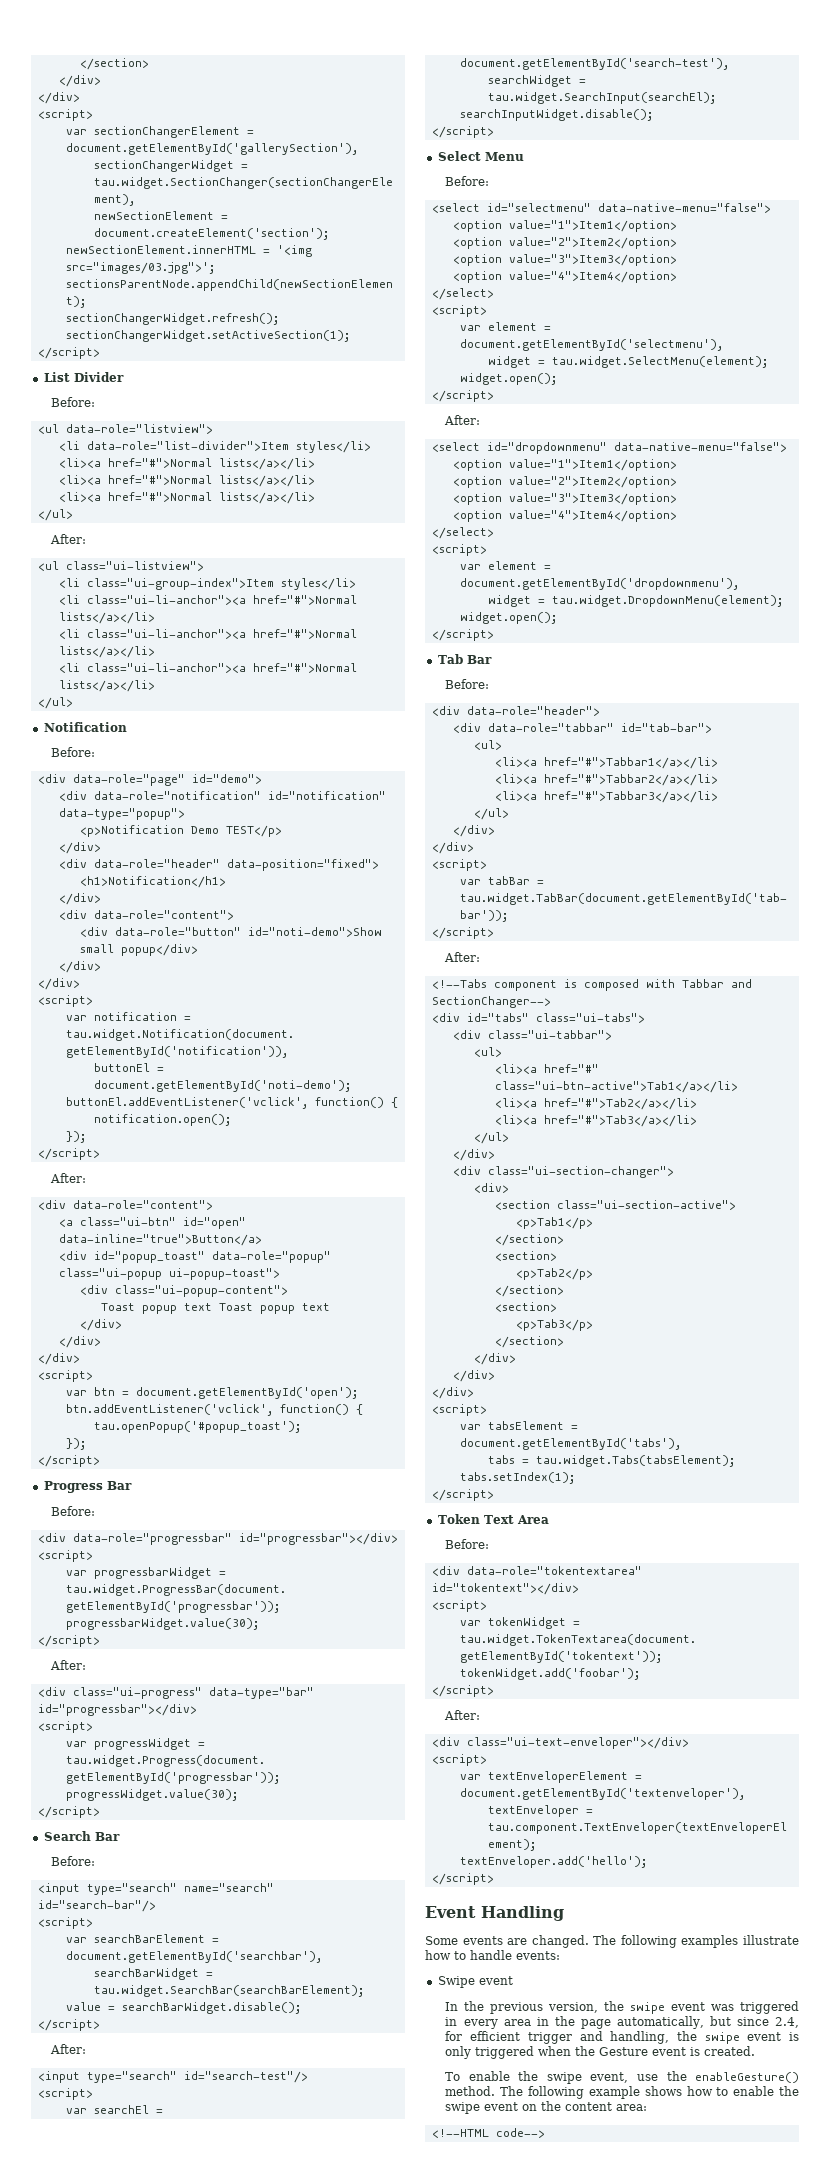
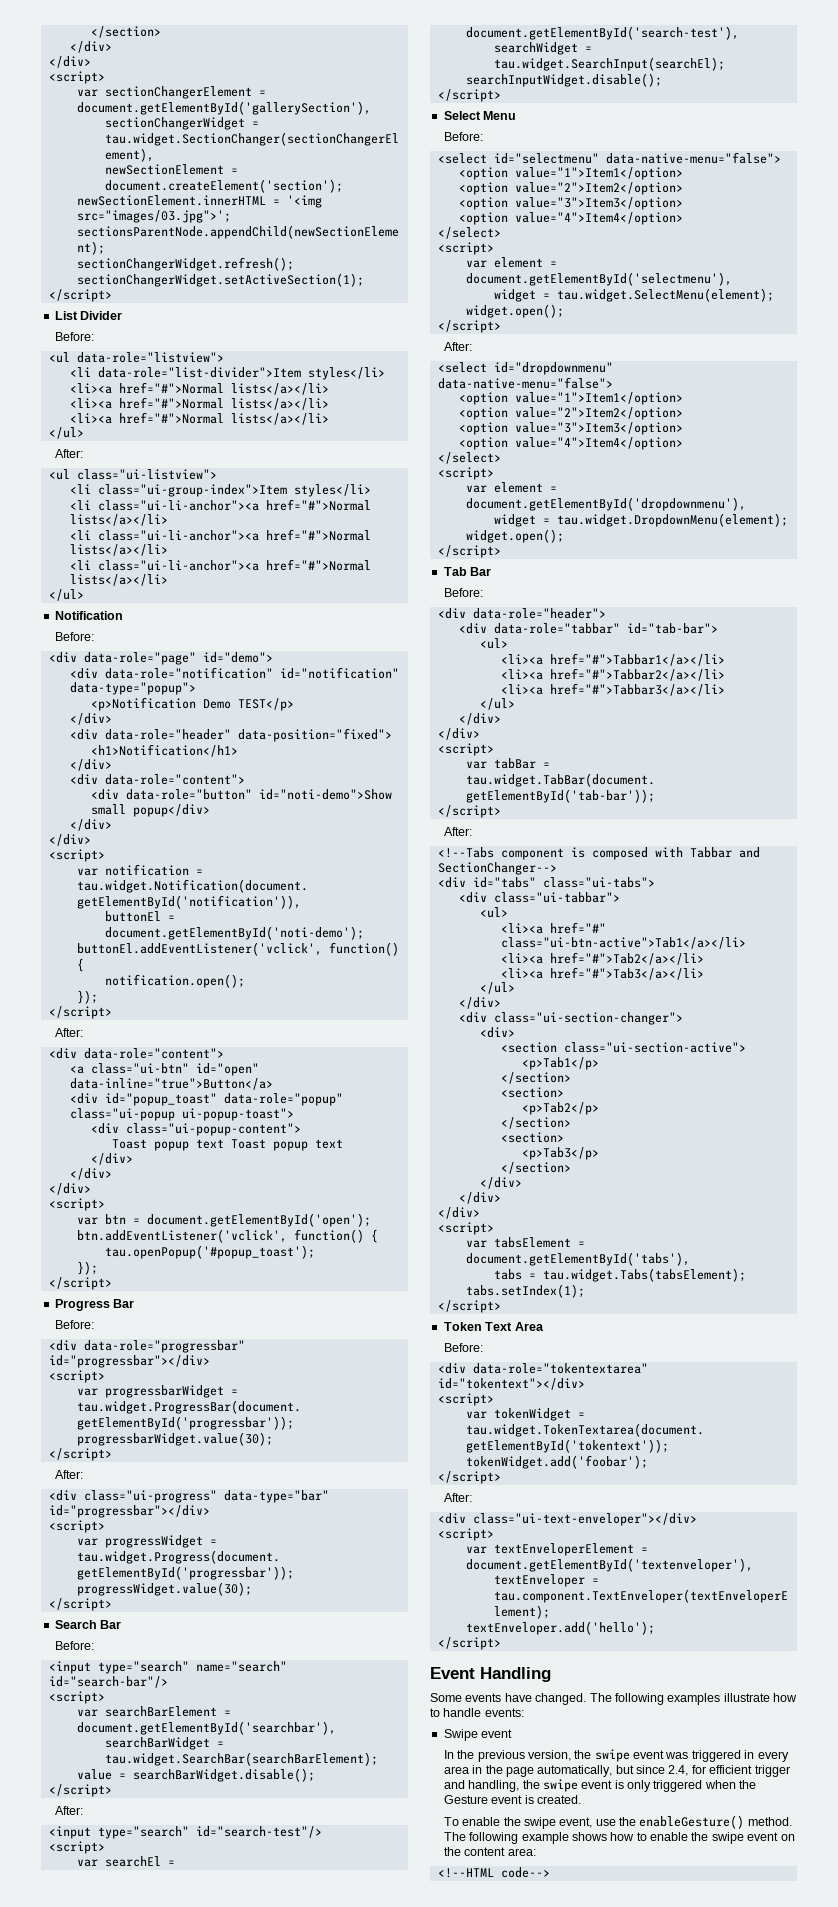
[507,1938,528,1945] are -> [504,1693,532,1702] have

